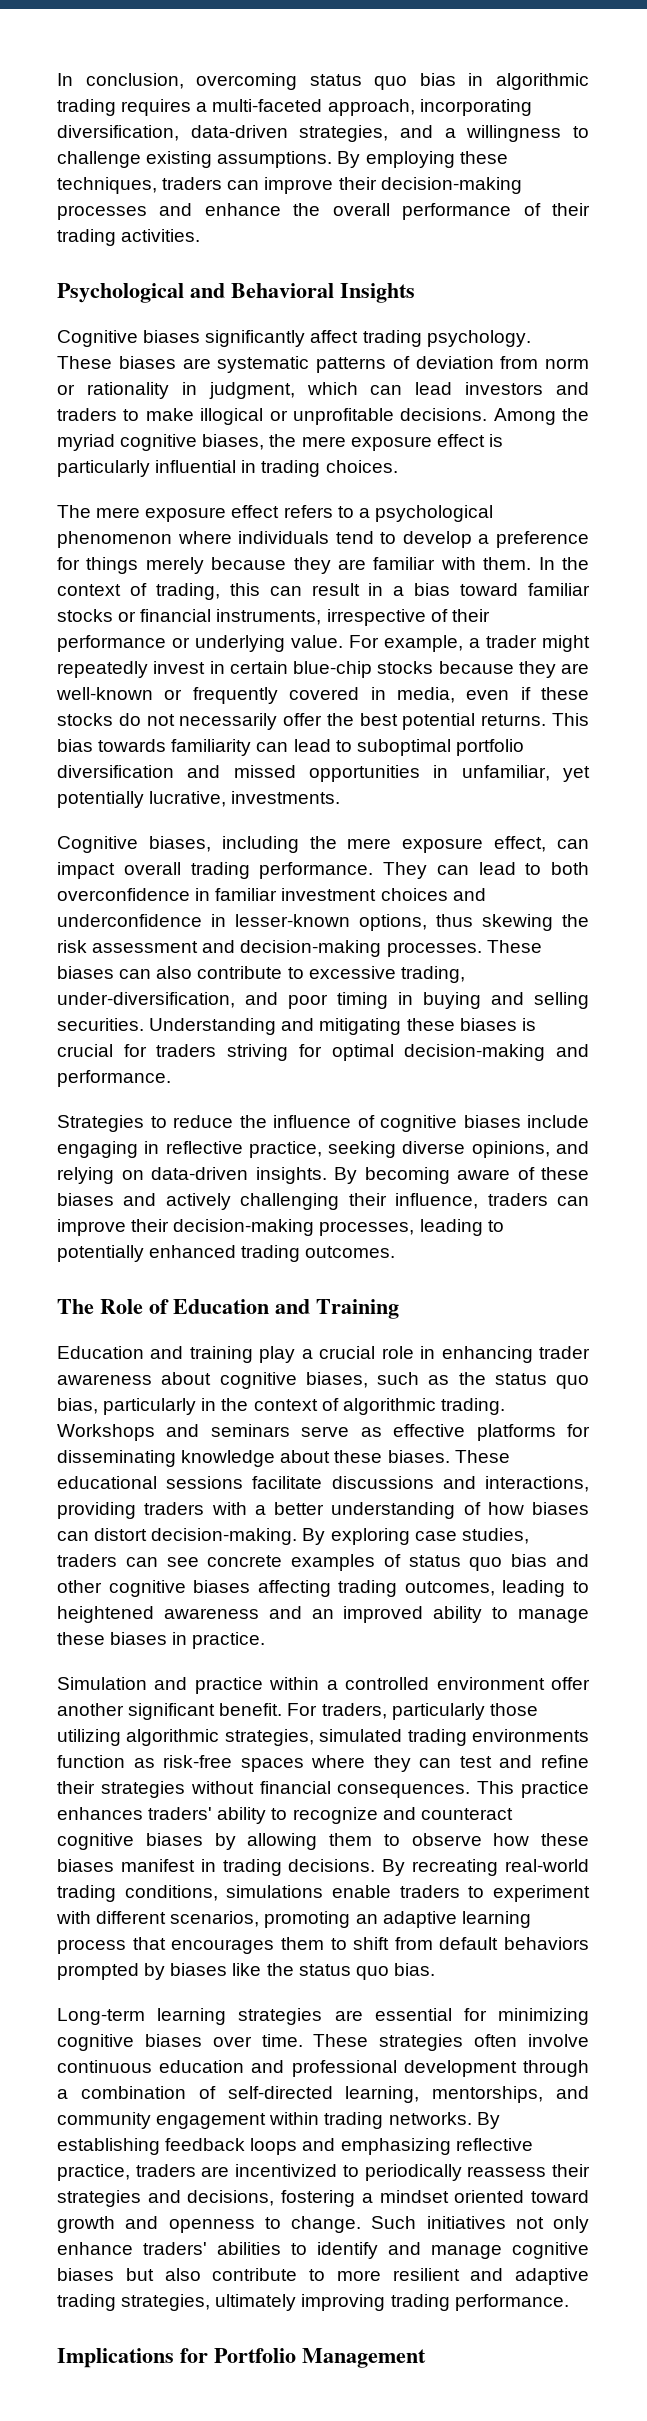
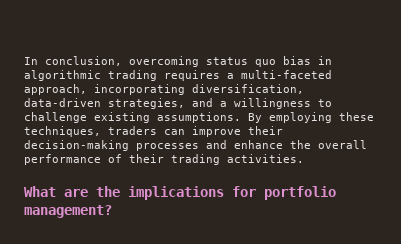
[57,283,415,303] [57,330,531,347] [57,356,589,373] [57,382,589,399] [57,408,589,425] [57,434,503,451] [57,460,398,477] [57,505,493,522] [57,531,589,548] [57,557,589,574] [57,583,590,600] [57,609,490,626] [57,635,590,652] [57,661,589,678] [56,687,589,704] [57,713,589,730] [57,739,524,756] [57,765,590,782] [57,791,341,808] [57,836,590,853] [57,862,589,879] [57,888,486,901] [57,914,589,931] [57,940,542,957] [57,966,465,983] [57,992,589,1009] [57,1018,536,1035] [57,1044,589,1061] [57,1070,171,1087] [57,1115,589,1132] [57,1141,589,1158] [57,1167,589,1184] [57,1193,590,1210] [57,1219,504,1236] [57,1245,396,1262] [57,1299,399,1319] [57,1346,591,1363] [57,1372,589,1389] [57,1398,505,1415] [57,1424,591,1441] [57,1450,510,1467] [57,1476,589,1492] [57,1502,589,1519] [57,1528,529,1545] [57,1554,589,1571] [57,1580,589,1597] [57,1606,590,1623] [57,1632,266,1649] [57,1677,591,1694] [57,1703,538,1720] [57,1729,589,1746] [57,1755,589,1772] [57,1781,589,1798] [57,1807,513,1824] [57,1833,589,1850] [57,1859,590,1876] [57,1885,591,1902] [56,1911,531,1928] [57,1937,589,1954] [57,1963,435,1980] [57,2008,590,2025] [57,2034,589,2051] [57,2060,589,2077] [57,2086,589,2103] [57,2112,500,2129] [57,2138,533,2155] [57,2164,590,2181] [57,2190,589,2207] [57,2216,589,2233] [57,2242,589,2259] [57,2268,589,2285] [57,2294,569,2311] [57,2348,426,2368] Psychological and Behavioral Insights // Cognitive biases significantly affect trading psychology. These biases are systematic patterns of deviation from norm or rationality in judgment, which can lead investors and traders to make illogical or unprofitable decisions. Among the myriad cognitive biases, the mere exposure effect is particularly influential in trading choices. // The mere exposure effect refers to a psychological phenomenon where individuals tend to develop a preference for things merely because they are familiar with them. In the context of trading, this can result in a bias toward familiar stocks or financial instruments, irrespective of their performance or underlying value. For example, a trader might repeatedly invest in certain blue-chip stocks because they are well-known or frequently covered in media, even if these stocks do not necessarily offer the best potential returns. This bias towards familiarity can lead to suboptimal portfolio diversification and missed opportunities in unfamiliar, yet potentially lucrative, investments. // Cognitive biases, including the mere exposure effect, can impact overall trading performance. They can lead to both overconfidence in familiar investment choices and underconfidence in lesser-known options, thus skewing the risk assessment and decision-making processes. These biases can also contribute to excessive trading, under-diversification, and poor timing in buying and selling securities. Understanding and mitigating these biases is crucial for traders striving for optimal decision-making and performance. // Strategies to reduce the influence of cognitive biases include engaging in reflective practice, seeking diverse opinions, and relying on data-driven insights. By becoming aware of these biases and actively challenging their influence, traders can improve their decision-making processes, leading to potentially enhanced trading outcomes. // The Role of Education and Training // Education and training play a crucial role in enhancing trader awareness about cognitive biases, such as the status quo bias, particularly in the context of algorithmic trading. Workshops and seminars serve as effective platforms for disseminating knowledge about these biases. These educational sessions facilitate discussions and interactions, providing traders with a better understanding of how biases can distort decision-making. By exploring case studies, traders can see concrete examples of status quo bias and other cognitive biases affecting trading outcomes, leading to heightened awareness and an improved ability to manage these biases in practice. // Simulation and practice within a controlled environment offer another significant benefit. For traders, particularly those utilizing algorithmic strategies, simulated trading environments function as risk-free spaces where they can test and refine their strategies without financial consequences. This practice enhances traders' ability to recognize and counteract cognitive biases by allowing them to observe how these biases manifest in trading decisions. By recreating real-world trading conditions, simulations enable traders to experiment with different scenarios, promoting an adaptive learning process that encourages them to shift from default behaviors prompted by biases like the status quo bias. // Long-term learning strategies are essential for minimizing cognitive biases over time. These strategies often involve continuous education and professional development through a combination of self-directed learning, mentorships, and community engagement within trading networks. By establishing feedback loops and emphasizing reflective practice, traders are incentivized to periodically reassess their strategies and decisions, fostering a mindset oriented toward growth and openness to change. Such initiatives not only enhance traders' abilities to identify and manage cognitive biases but also contribute to more resilient and adaptive trading strategies, ultimately improving trading performance. // Implications for Portfolio Management -> [24,186,336,200] [24,205,112,218] What are the implications for portfolio management?

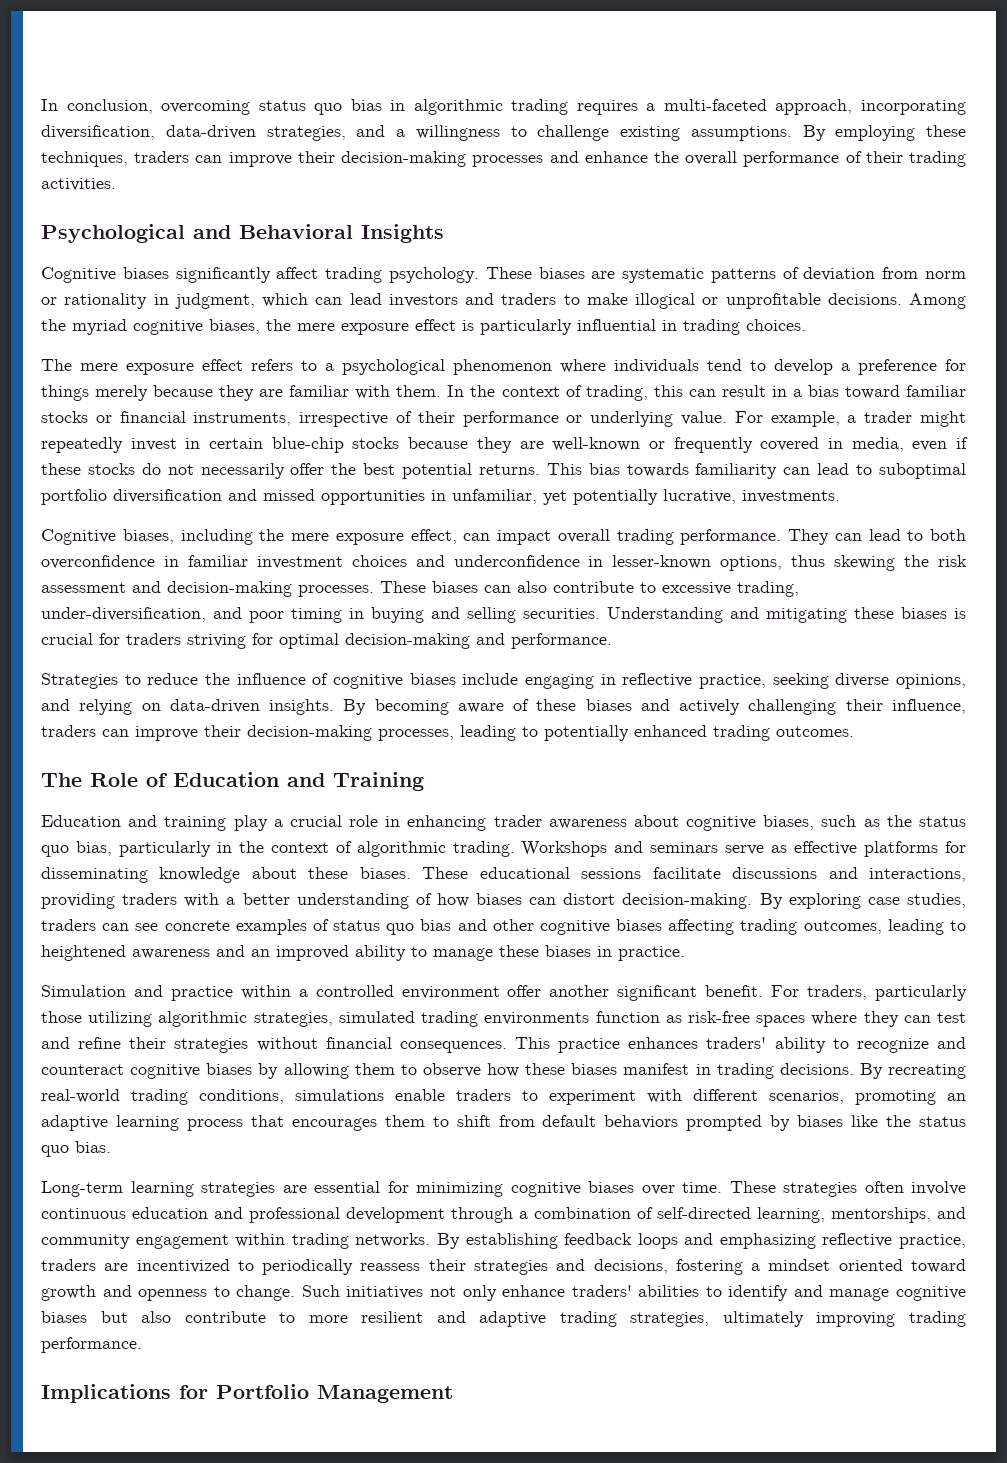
[24,186,336,200] [24,205,112,218] What are the implications for portfolio management? -> [41,224,444,243] [41,267,967,283] [41,293,966,309] [41,319,806,335] [41,359,966,375] [41,385,966,401] [41,411,966,427] [41,437,968,453] [41,463,966,479] [41,489,840,505] [41,529,966,545] [41,555,967,571] [41,581,799,597] [41,607,966,623] [41,633,612,649] [41,673,966,689] [41,699,966,715] [41,725,854,741] [41,772,424,791] [41,815,966,831] [41,841,966,857] [41,867,967,883] [41,893,966,909] [41,919,966,935] [41,945,685,961] [41,985,967,1001] [41,1011,966,1027] [41,1037,966,1053] [41,1063,966,1079] [41,1089,966,1105] [41,1115,966,1131] [41,1141,111,1157] [41,1181,966,1197] [41,1207,966,1223] [41,1233,967,1249] [41,1259,967,1275] [41,1285,966,1301] [41,1311,967,1327] [41,1337,142,1353] [41,1384,453,1403] Psychological and Behavioral Insights // Cognitive biases significantly affect trading psychology. These biases are systematic patterns of deviation from norm or rationality in judgment, which can lead investors and traders to make illogical or unprofitable decisions. Among the myriad cognitive biases, the mere exposure effect is particularly influential in trading choices. // The mere exposure effect refers to a psychological phenomenon where individuals tend to develop a preference for things merely because they are familiar with them. In the context of trading, this can result in a bias toward familiar stocks or financial instruments, irrespective of their performance or underlying value. For example, a trader might repeatedly invest in certain blue-chip stocks because they are well-known or frequently covered in media, even if these stocks do not necessarily offer the best potential returns. This bias towards familiarity can lead to suboptimal portfolio diversification and missed opportunities in unfamiliar, yet potentially lucrative, investments. // Cognitive biases, including the mere exposure effect, can impact overall trading performance. They can lead to both overconfidence in familiar investment choices and underconfidence in lesser-known options, thus skewing the risk assessment and decision-making processes. These biases can also contribute to excessive trading, under-diversification, and poor timing in buying and selling securities. Understanding and mitigating these biases is crucial for traders striving for optimal decision-making and performance. // Strategies to reduce the influence of cognitive biases include engaging in reflective practice, seeking diverse opinions, and relying on data-driven insights. By becoming aware of these biases and actively challenging their influence, traders can improve their decision-making processes, leading to potentially enhanced trading outcomes. // The Role of Education and Training // Education and training play a crucial role in enhancing trader awareness about cognitive biases, such as the status quo bias, particularly in the context of algorithmic trading. Workshops and seminars serve as effective platforms for disseminating knowledge about these biases. These educational sessions facilitate discussions and interactions, providing traders with a better understanding of how biases can distort decision-making. By exploring case studies, traders can see concrete examples of status quo bias and other cognitive biases affecting trading outcomes, leading to heightened awareness and an improved ability to manage these biases in practice. // Simulation and practice within a controlled environment offer another significant benefit. For traders, particularly those utilizing algorithmic strategies, simulated trading environments function as risk-free spaces where they can test and refine their strategies without financial consequences. This practice enhances traders' ability to recognize and counteract cognitive biases by allowing them to observe how these biases manifest in trading decisions. By recreating real-world trading conditions, simulations enable traders to experiment with different scenarios, promoting an adaptive learning process that encourages them to shift from default behaviors prompted by biases like the status quo bias. // Long-term learning strategies are essential for minimizing cognitive biases over time. These strategies often involve continuous education and professional development through a combination of self-directed learning, mentorships, and community engagement within trading networks. By establishing feedback loops and emphasizing reflective practice, traders are incentivized to periodically reassess their strategies and decisions, fostering a mindset oriented toward growth and openness to change. Such initiatives not only enhance traders' abilities to identify and manage cognitive biases but also contribute to more resilient and adaptive trading strategies, ultimately improving trading performance. // Implications for Portfolio Management

